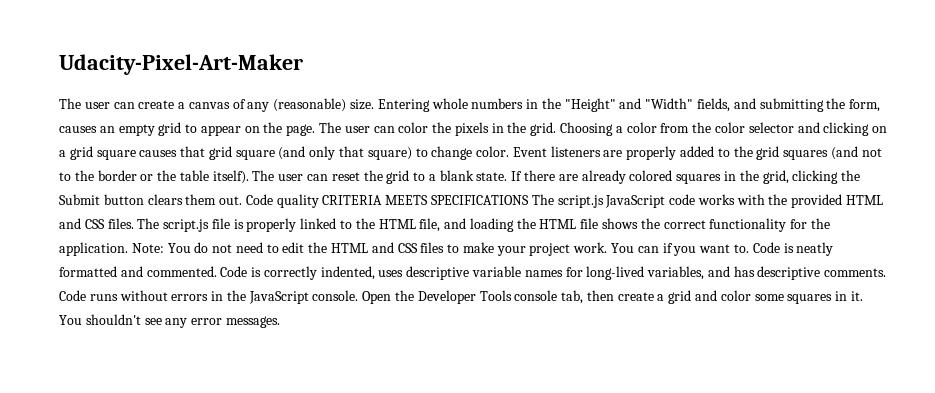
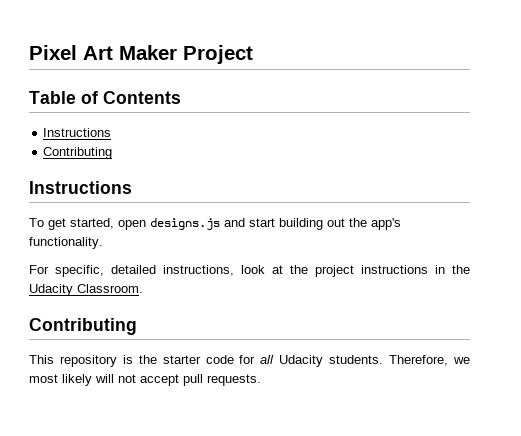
[59,54,303,75] [59,98,881,112] [59,122,888,136] [59,146,882,160] [59,170,861,184] [59,194,884,208] [59,218,830,232] [59,242,834,256] [59,266,887,280] [59,290,863,304] [59,314,280,328] Udacity-Pixel-Art-Maker // The user can create a canvas of any (reasonable) size. Entering whole numbers in the "Height" and "Width" fields, and submitting the form, causes an empty grid to appear on the page. The user can color the pixels in the grid. Choosing a color from the color selector and clicking on a grid square causes that grid square (and only that square) to change color. Event listeners are properly added to the grid squares (and not to the border or the table itself). The user can reset the grid to a blank state. If there are already colored squares in the grid, clicking the Submit button clears them out. Code quality CRITERIA MEETS SPECIFICATIONS The script.js JavaScript code works with the provided HTML and CSS files. The script.js file is properly linked to the HTML file, and loading the HTML file shows the correct functionality for the application. Note: You do not need to edit the HTML and CSS files to make your project work. You can if you want to. Code is neatly formatted and commented. Code is correctly indented, uses descriptive variable names for long-lived variables, and has descriptive comments. Code runs without errors in the JavaScript console. Open the Developer Tools console tab, then create a grid and color some squares in it. You shouldn't see any error messages. -> [29,45,253,64] [29,91,181,104] [43,128,112,137] [43,147,113,159] [29,181,132,194] [29,218,401,230] [29,237,103,249] [29,265,470,277] [29,284,143,296] [29,318,137,335] [29,355,471,367] [29,374,261,386] Pixel Art Maker Project // Table of Contents // Instructions // Contributing // Instructions // To get started, open designs.js and start building out the app's functionality. // For specific, detailed instructions, look at the project instructions in the Udacity Classroom. // Contributing // This repository is the starter code for all Udacity students. Therefore, we most likely will not accept pull requests.

